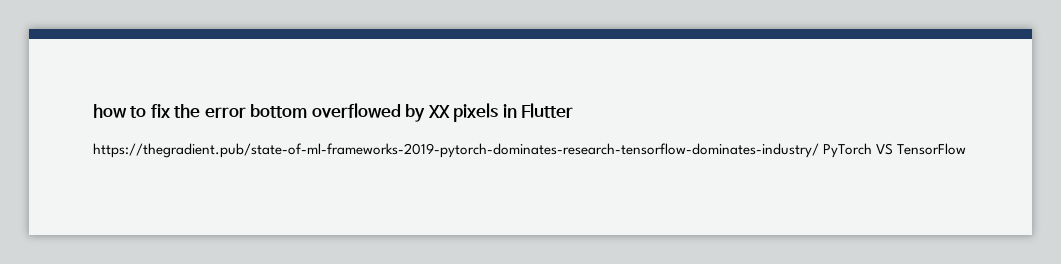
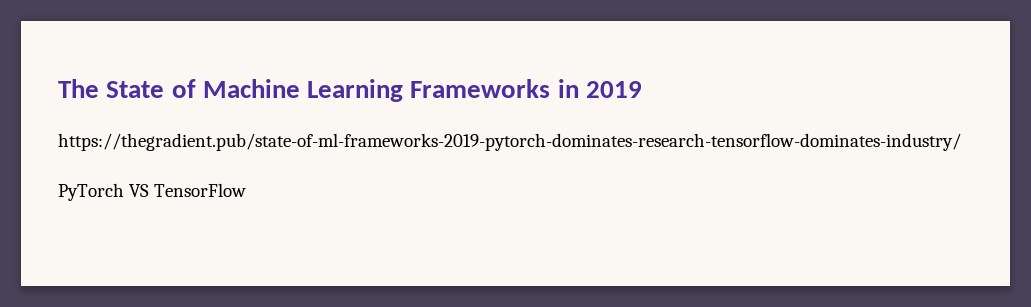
[93,103,574,122] how to fix the error bottom overflowed by XX pixels in Flutter -> [58,79,643,102] The State of Machine Learning Frameworks in 2019
(819, 150) none -> (961, 142) //

